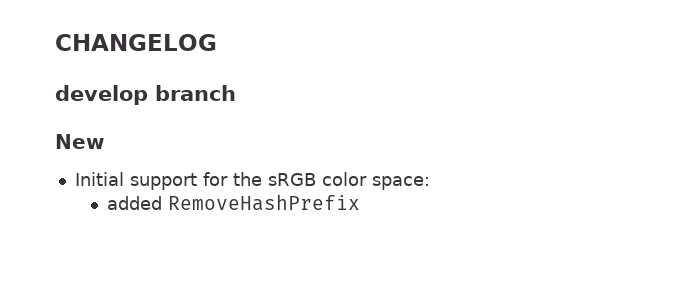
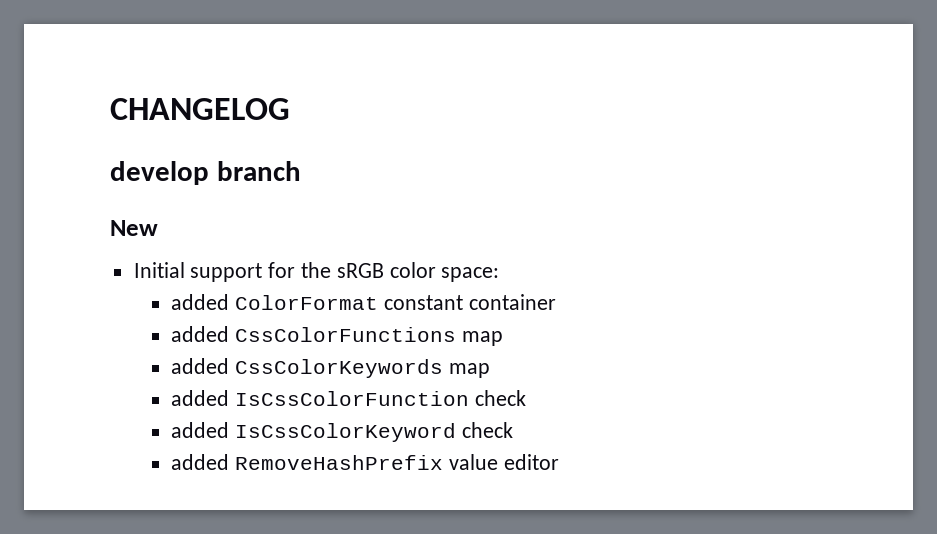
(430, 183) none -> [171,294,556,310] [171,326,503,346] [171,358,490,378] [171,390,526,406] [171,422,513,442] // added ColorFormat constant container // added CssColorFunctions map // added CssColorKeywords map // added IsCssColorFunction check // added IsCssColorKeyword check
(361, 202) none -> [448,454,559,470] value editor

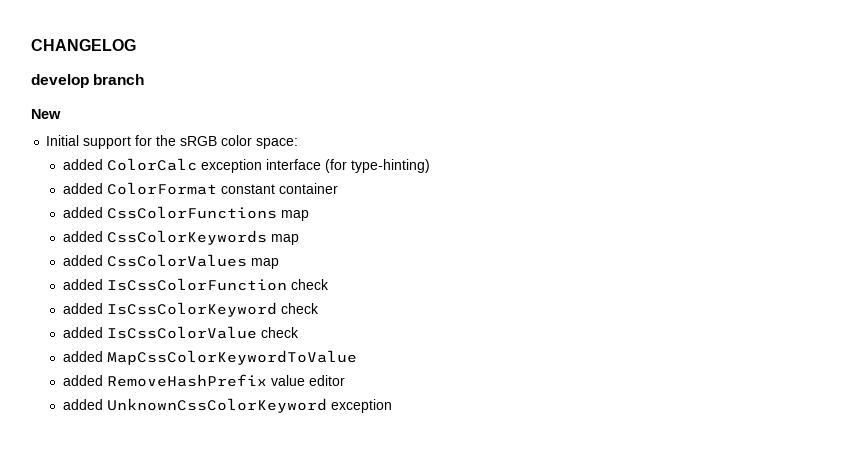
(500, 274) none -> [62,158,430,173] // added ColorCalc exception interface (for type-hinting)
(490, 370) none -> [62,254,279,269] // added CssColorValues map
(513, 430) none -> [62,326,299,339] [62,350,357,365] // added IsCssColorValue check // added MapCssColorKeywordToValue
(559, 462) none -> [62,398,392,413] // added UnknownCssColorKeyword exception

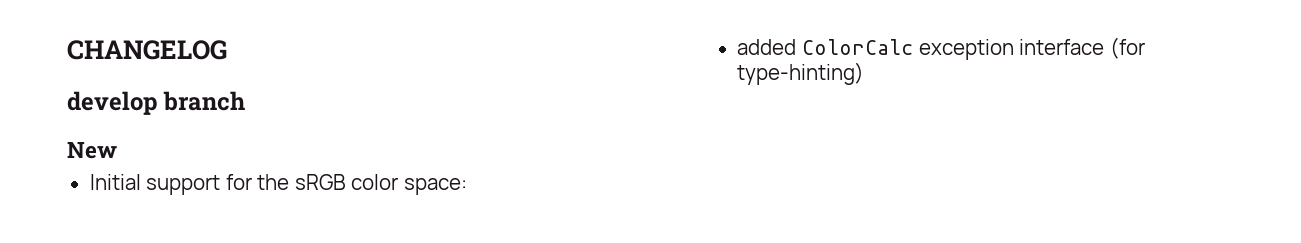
[62,182,338,195] [62,206,309,221] [62,230,299,245] [62,254,279,269] [62,278,329,291] [62,302,319,317] [62,326,299,339] [62,350,357,365] [62,374,345,387] [62,398,392,413] // added ColorFormat constant container // added CssColorFunctions map // added CssColorKeywords map // added CssColorValues map // added IsCssColorFunction check // added IsCssColorKeyword check // added IsCssColorValue check // added MapCssColorKeywordToValue // added RemoveHashPrefix value editor // added UnknownCssColorKeyword exception -> (865, 73) none

